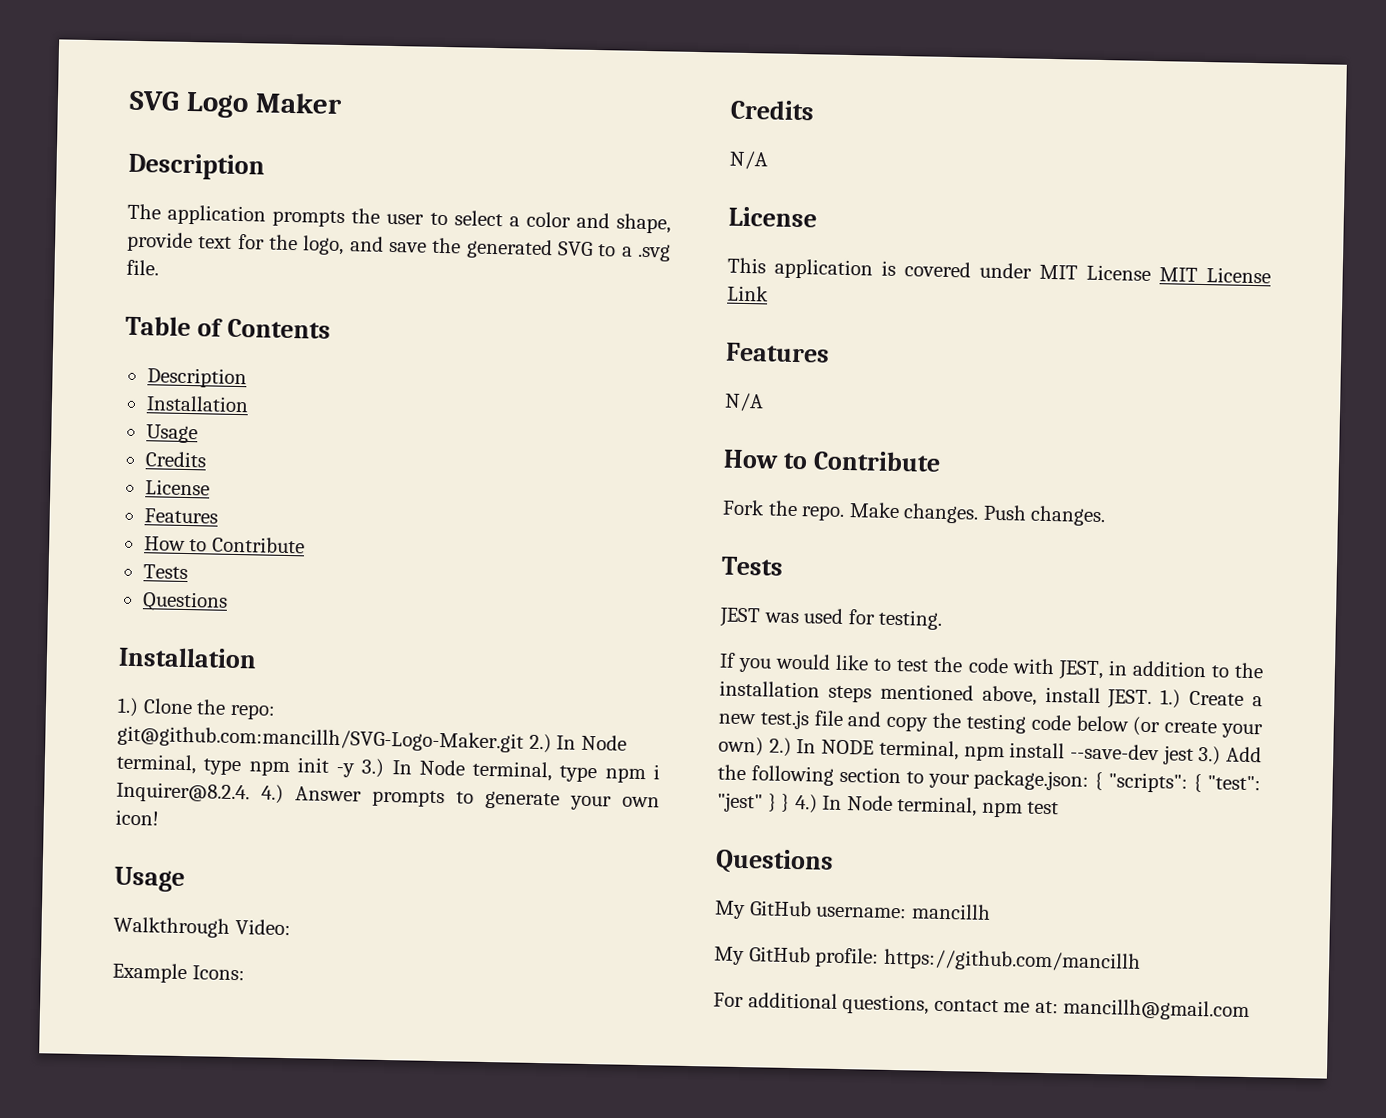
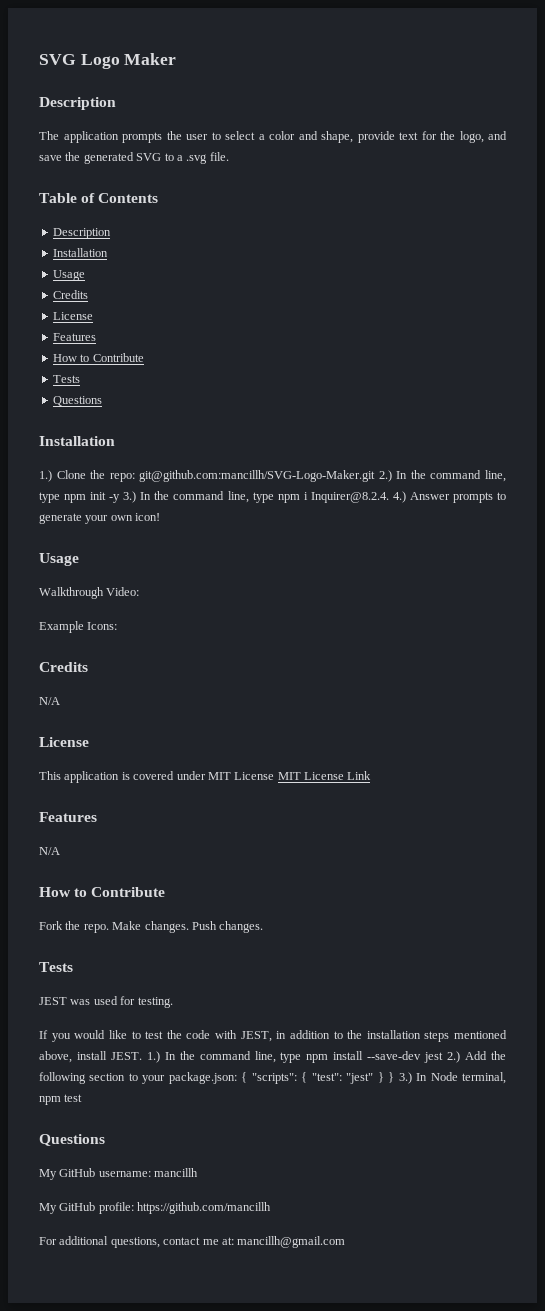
[580,734,627,751] [116,753,197,775] Node terminal, -> [410,470,506,482] the command line,
[418,759,553,782] Node terminal, -> [154,491,249,503] the command line,
[1189,690,1263,707] [718,709,1263,739] [718,736,959,761] Create a new test.js file and copy the testing code below (or create your own) 2.) In NODE terminal, -> [164,1051,302,1063] In the command line, type
[1198,746,1222,766] 3.) -> [447,1051,461,1063] 2.)
[794,794,818,814] 4.) -> [398,1072,412,1084] 3.)

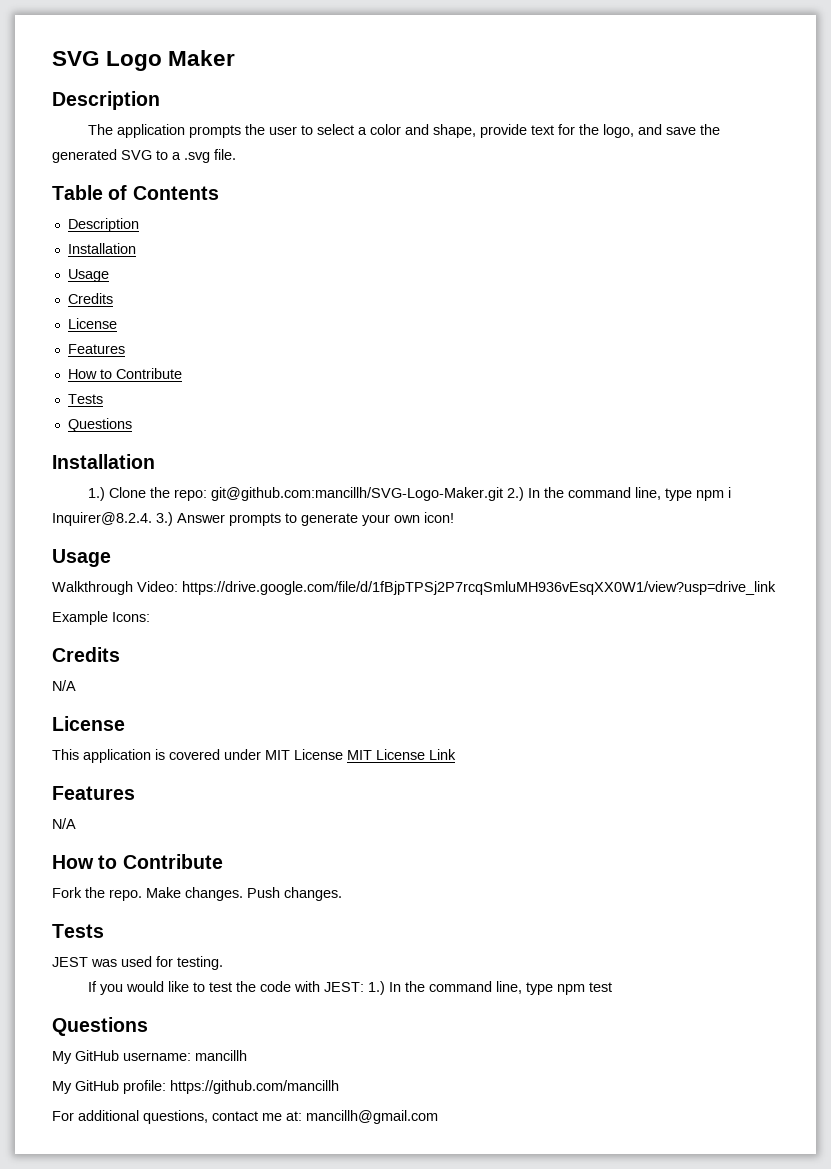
[90,491,300,503] init -y 3.) In the command line, type npm -> (724, 495) none
[392,491,406,503] 4.) -> [156,512,173,526] 3.)
(140, 591) none -> [182,581,776,595] https://drive.google.com/file/d/1fBjpTPSj2P7rcqSmluMH936vEsqXX0W1/view?usp=drive_link
[240,1030,507,1042] [39,1051,142,1063] JEST, in addition to the installation steps mentioned above, install JEST. -> [323,982,364,992] JEST:
[333,1051,507,1063] [39,1072,506,1084] [39,1096,61,1105] install --save-dev jest 2.) Add the following section to your package.json: { "scripts": { "test": "jest" } } 3.) In Node terminal, npm -> (585, 989) none

